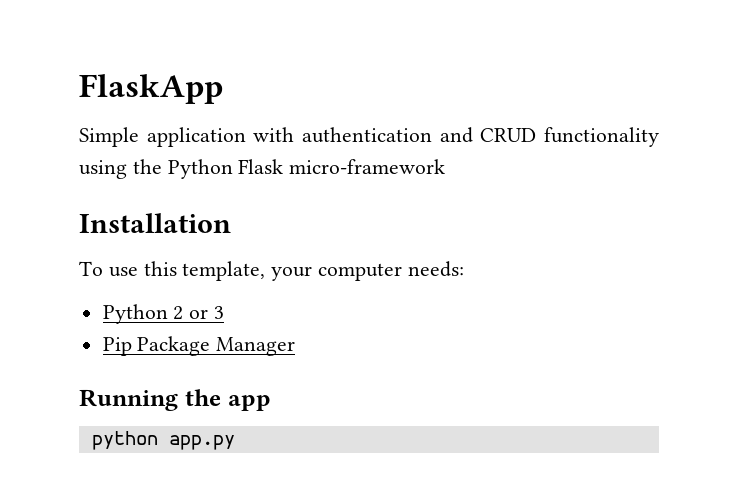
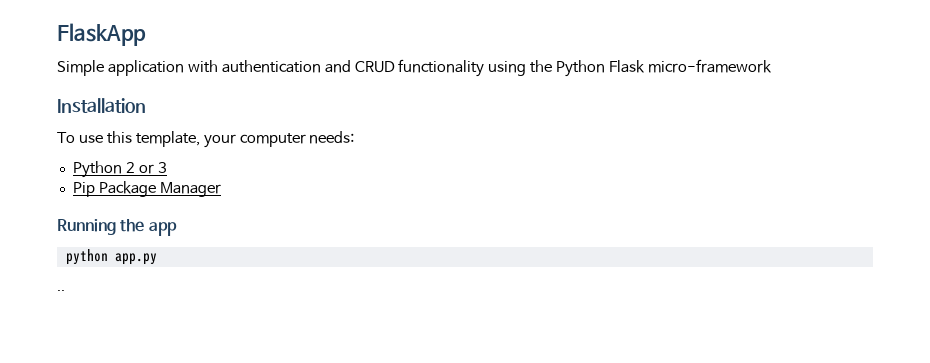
(235, 442) none -> [57,290,65,291] // ..

